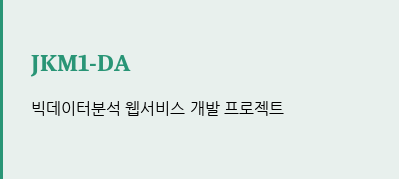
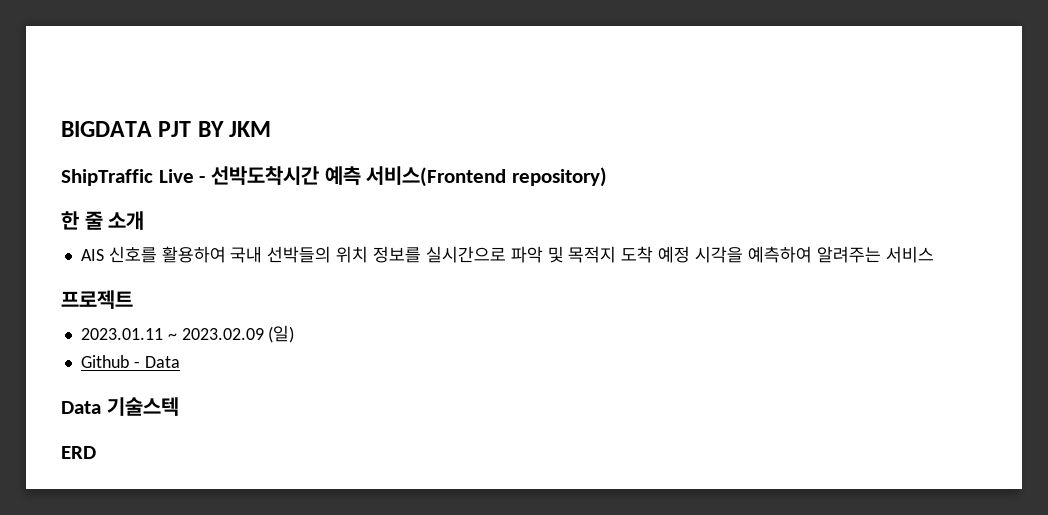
[30,54,131,77] [31,101,284,116] JKM1-DA // 빅데이터분석 웹서비스 개발 프로젝트 -> [61,121,272,137] [61,166,608,187] [61,211,145,230] [80,246,934,263] [61,290,133,309] [80,325,295,343] [80,355,180,368] [61,397,179,416] [61,446,96,459] BIGDATA PJT BY JKM // ShipTraffic Live - 선박도착시간 예측 서비스(Frontend repository) // 한 줄 소개 // AIS 신호를 활용하여 국내 선박들의 위치 정보를 실시간으로 파악 및 목적지 도착 예정 시각을 예측하여 알려주는 서비스 // 프로젝트 // 2023.01.11 ~ 2023.02.09 (일) // Github - Data // Data 기술스텍 // ERD

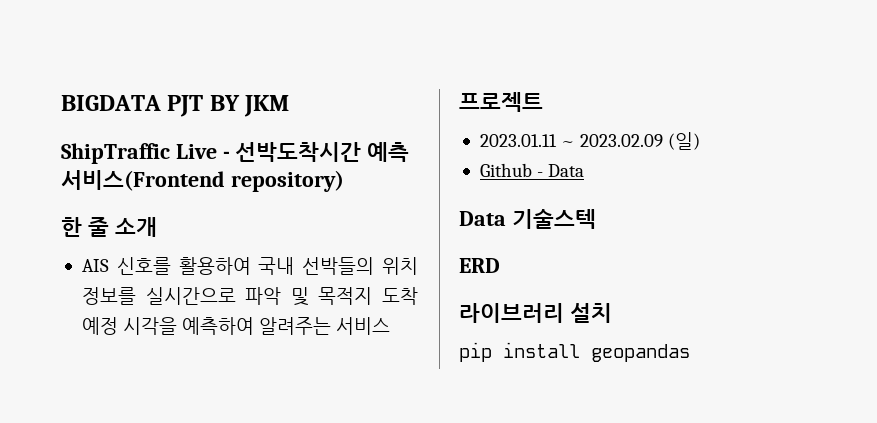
(96, 452) none -> [459,303,612,323] [459,342,690,362] // 라이브러리 설치 // pip install geopandas

